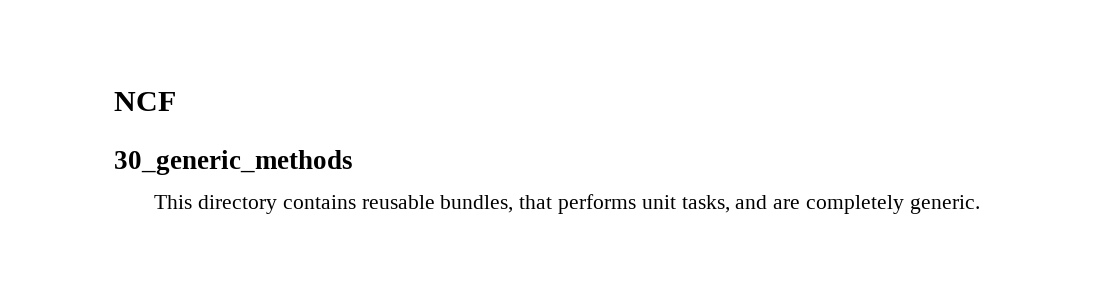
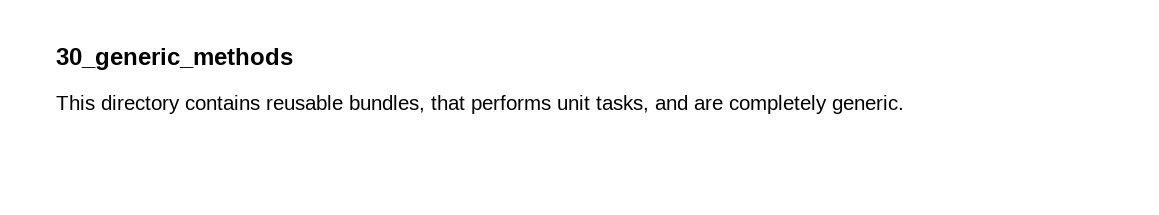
[114,92,176,111] NCF // -> (56, 59) none

